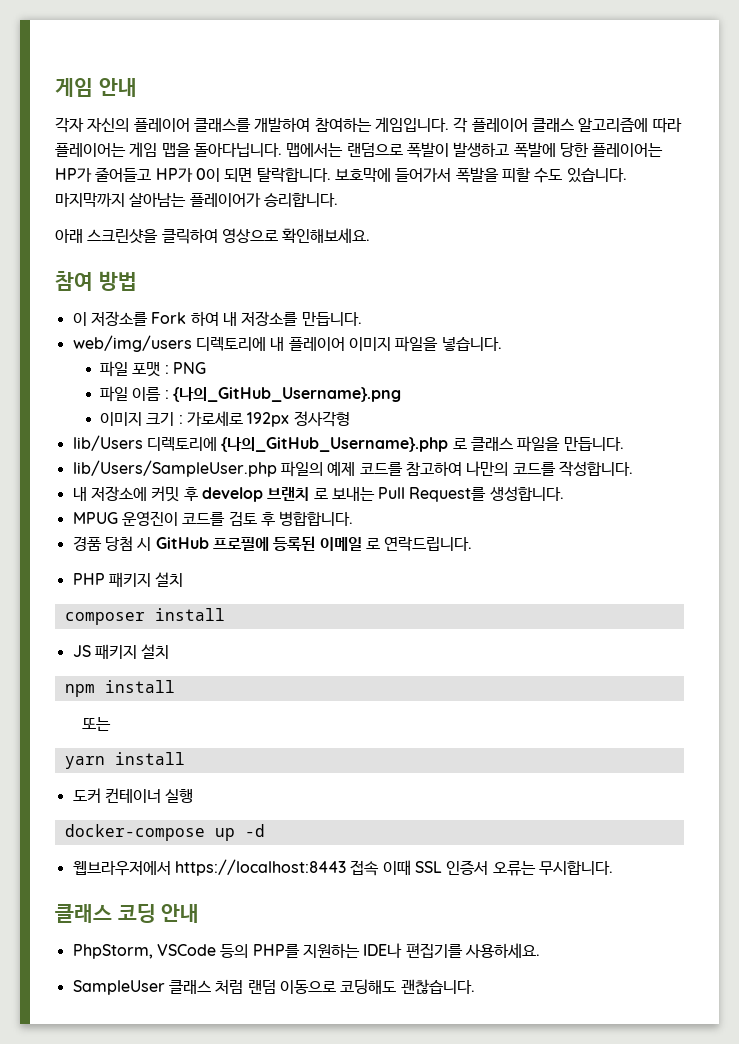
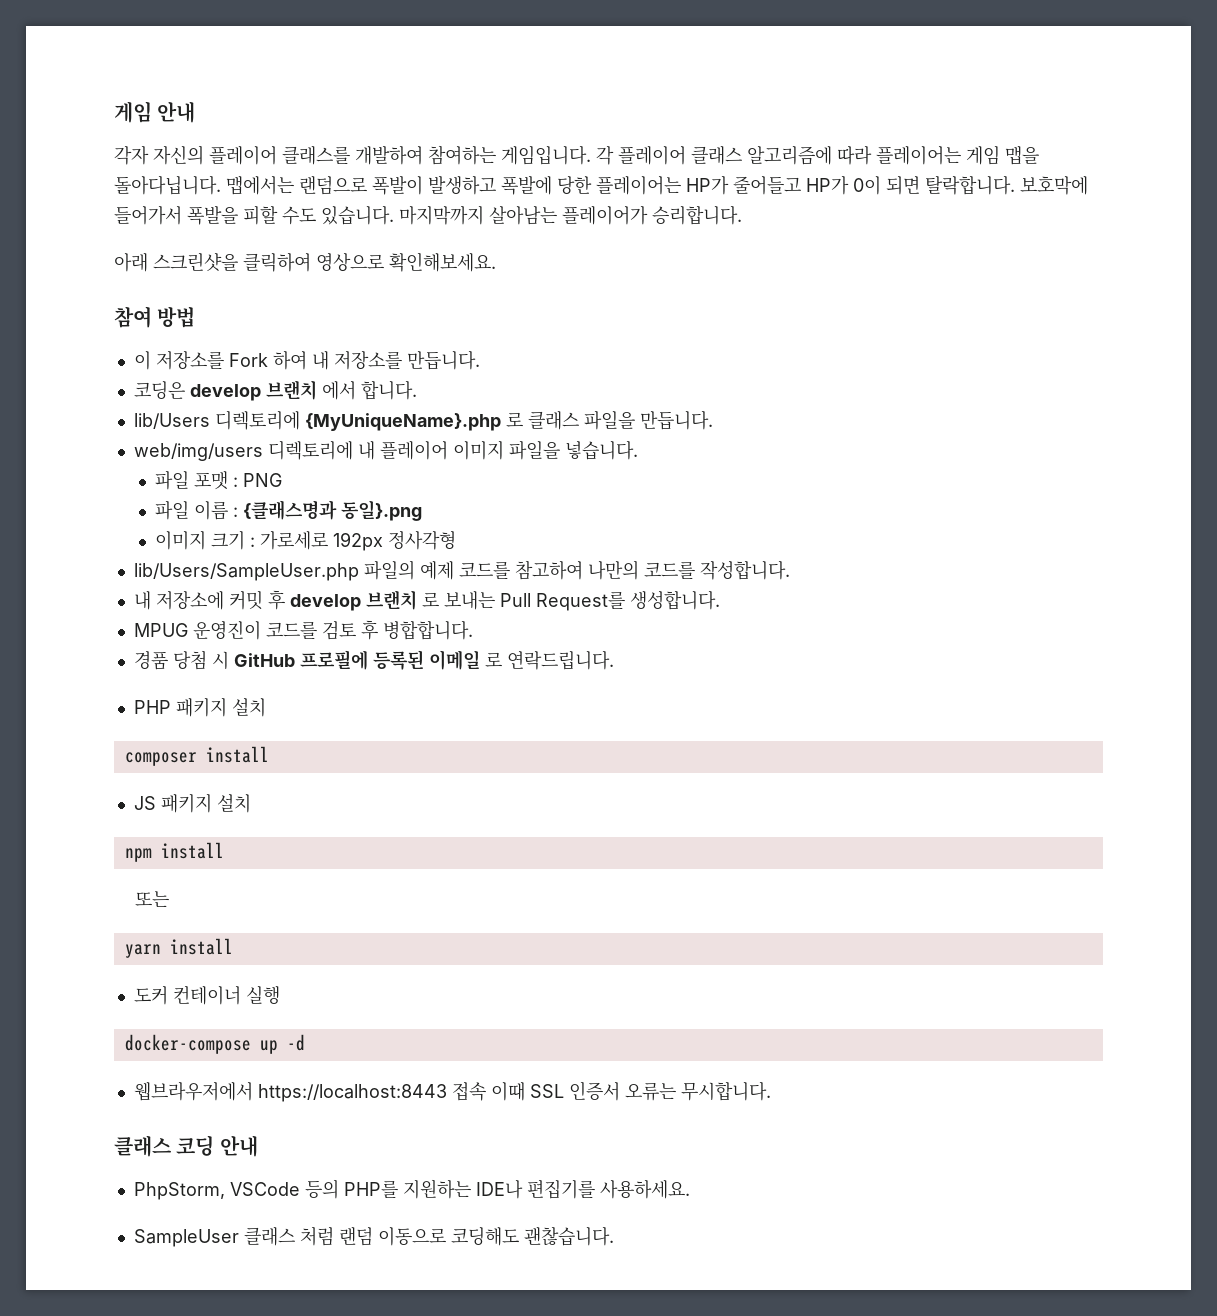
(362, 319) none -> [133,380,417,401] [133,410,713,431] // 코딩은 develop 브랜치 에서 합니다. // lib/Users 디렉토리에 {MyUniqueName}.php 로 클래스 파일을 만듭니다.
[172,387,401,402] {나의_GitHub_Username}.png -> [243,500,423,521] {클래스명과 동일}.png
[72,435,624,452] // lib/Users 디렉토리에 {나의_GitHub_Username}.php 로 클래스 파일을 만듭니다. -> (457, 540) none

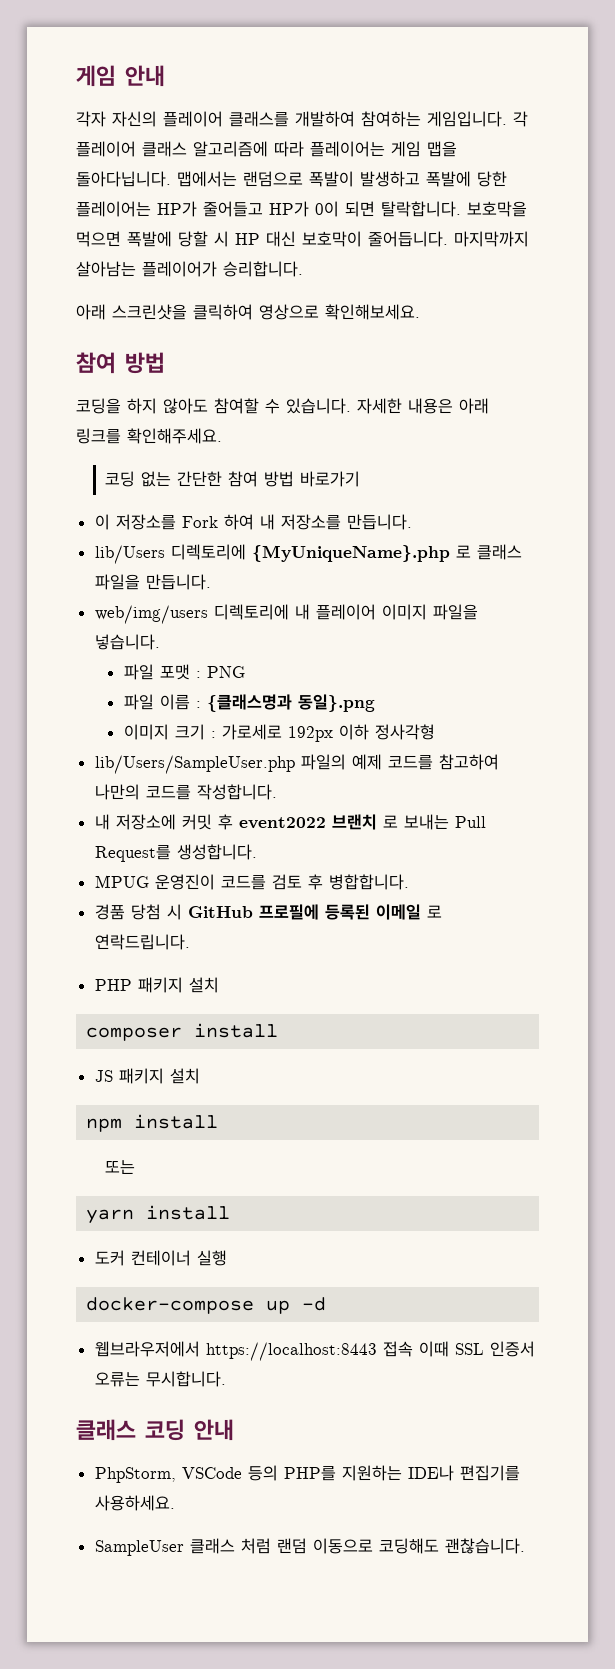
[1020,176,1088,195] [114,205,394,225] 보호막에 들어가서 폭발을 피할 수도 있습니다. -> [467,201,527,217] [76,231,448,247] 보호막을 먹으면 폭발에 당할 시 HP 대신 보호막이 줄어듭니다.
(196, 317) none -> [76,398,489,414] [76,428,222,444] [104,471,360,487] // 코딩을 하지 않아도 참여할 수 있습니다. 자세한 내용은 아래 링크를 확인해주세요. // 코딩 없는 간단한 참여 방법 바로가기
[133,380,417,401] // 코딩은 develop 브랜치 에서 합니다. -> (412, 522) none
(384, 541) none -> [338,724,369,740] 이하
[289,594,361,611] develop -> [238,817,326,829] event2022

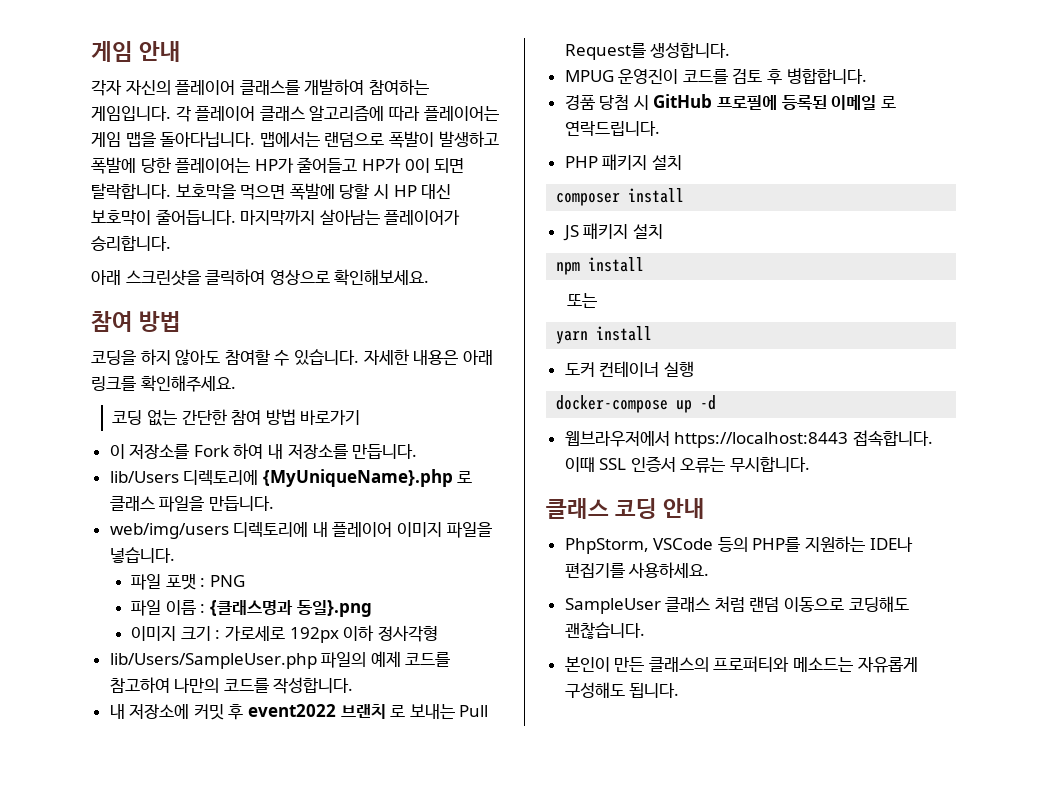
[382,1341,413,1357] 접속 -> [852,430,933,446] 접속합니다.
(525, 1546) none -> [564,656,918,673] [564,682,680,698] // 본인이 만든 클래스의 프로퍼티와 메소드는 자유롭게 구성해도 됩니다.

